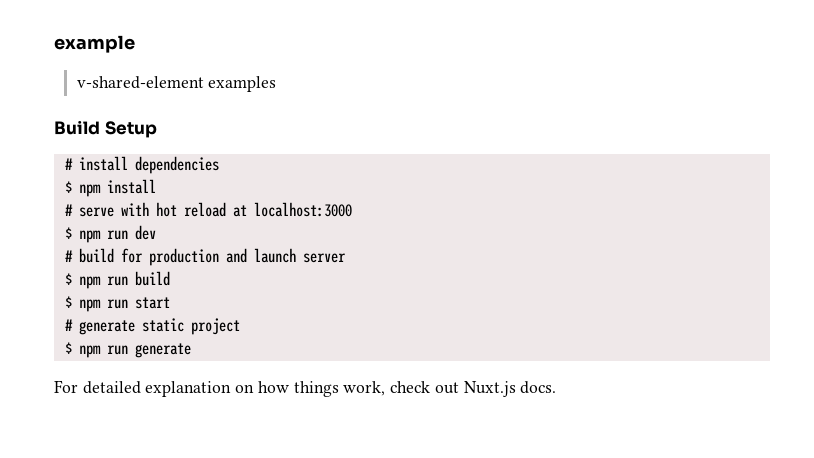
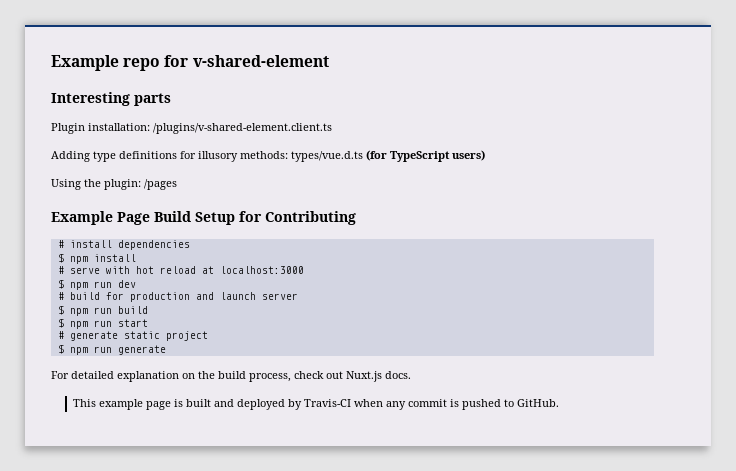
[54,35,135,53] [76,76,277,92] example // v-shared-element examples // -> [51,55,329,71] [51,92,171,106] [51,123,332,134] [51,150,485,162] [51,179,177,190] [51,211,150,225] Example repo for v-shared-element // Interesting parts // Plugin installation: /plugins/v-shared-element.client.ts // Adding type definitions for illusory methods: types/vue.d.ts (for TypeScript users) // Using the plugin: /pages // Example Page
(157, 129) none -> [239,211,356,225] for Contributing
[257,381,386,397] how things work, -> [198,371,291,382] the build process,
(557, 387) none -> [72,399,559,410] // This example page is built and deployed by Travis-CI when any commit is pushed to GitHub.

